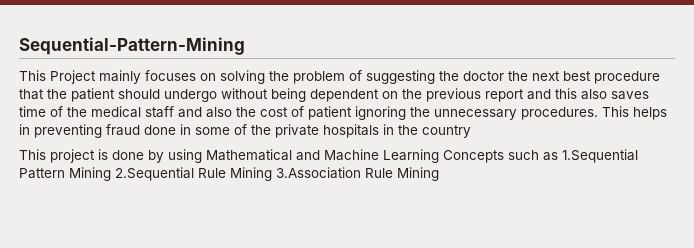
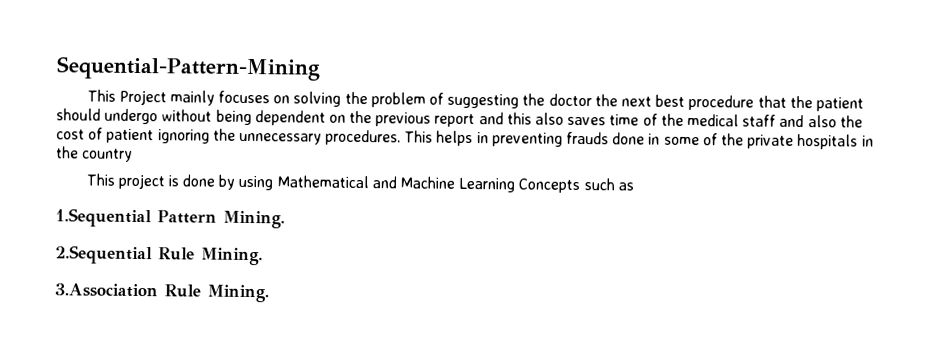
[106,124,140,136] fraud -> [566,131,610,145] frauds
(558, 156) none -> (634, 186) //
[69,167,111,181] Mining -> [223,210,285,229] Mining. //
[230,167,272,181] Mining -> [201,247,263,266] Mining. //
[397,167,439,181] Mining -> [207,284,269,303] Mining.

